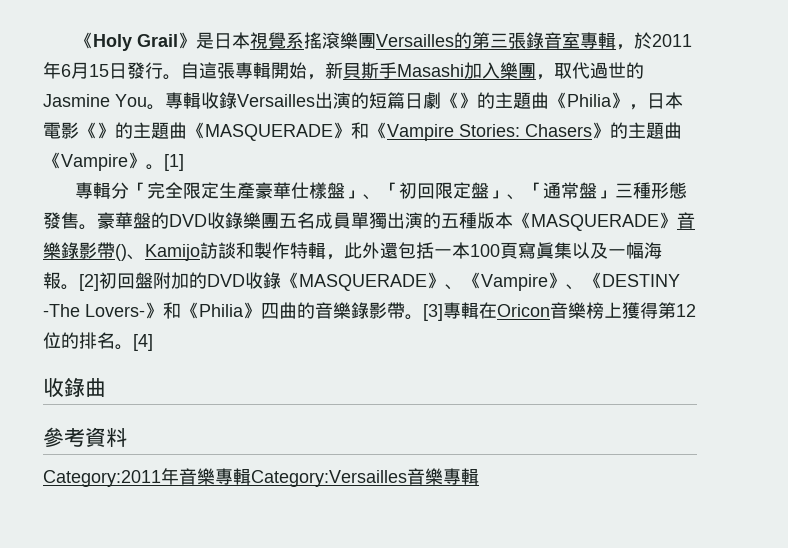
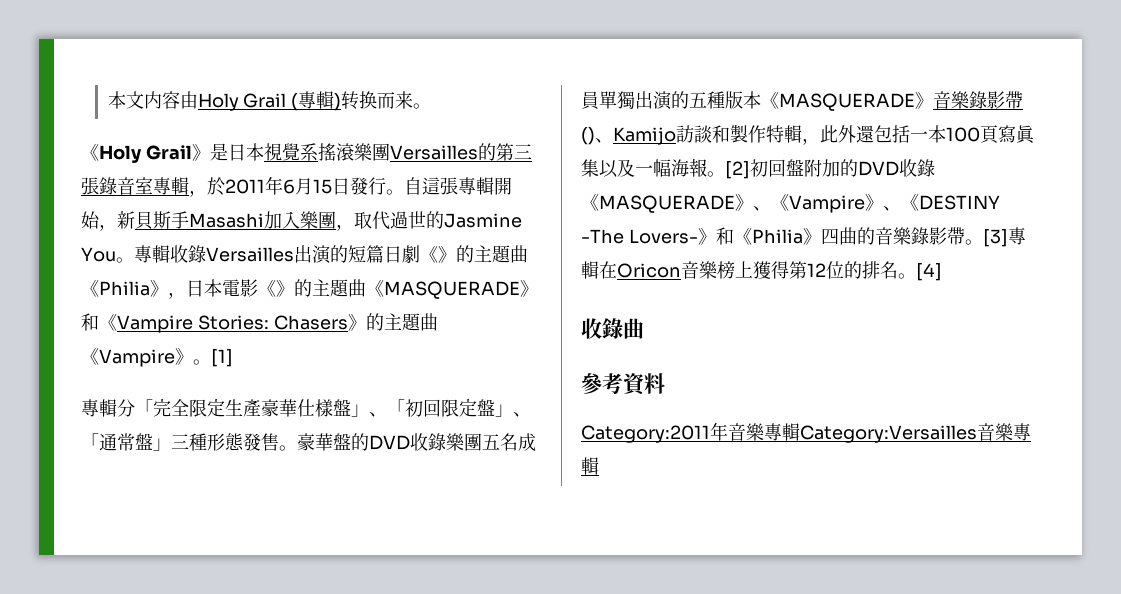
(75, 40) none -> [107,91,432,111] 本文内容由Holy Grail (專輯)转换而来。 //

